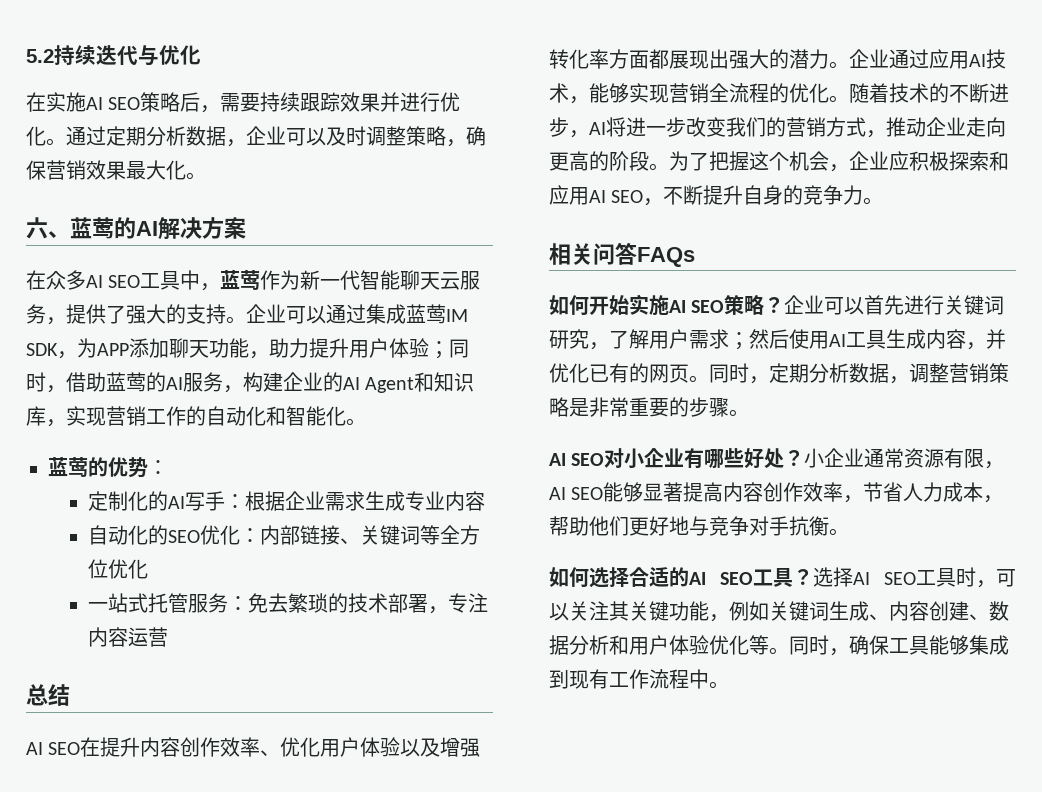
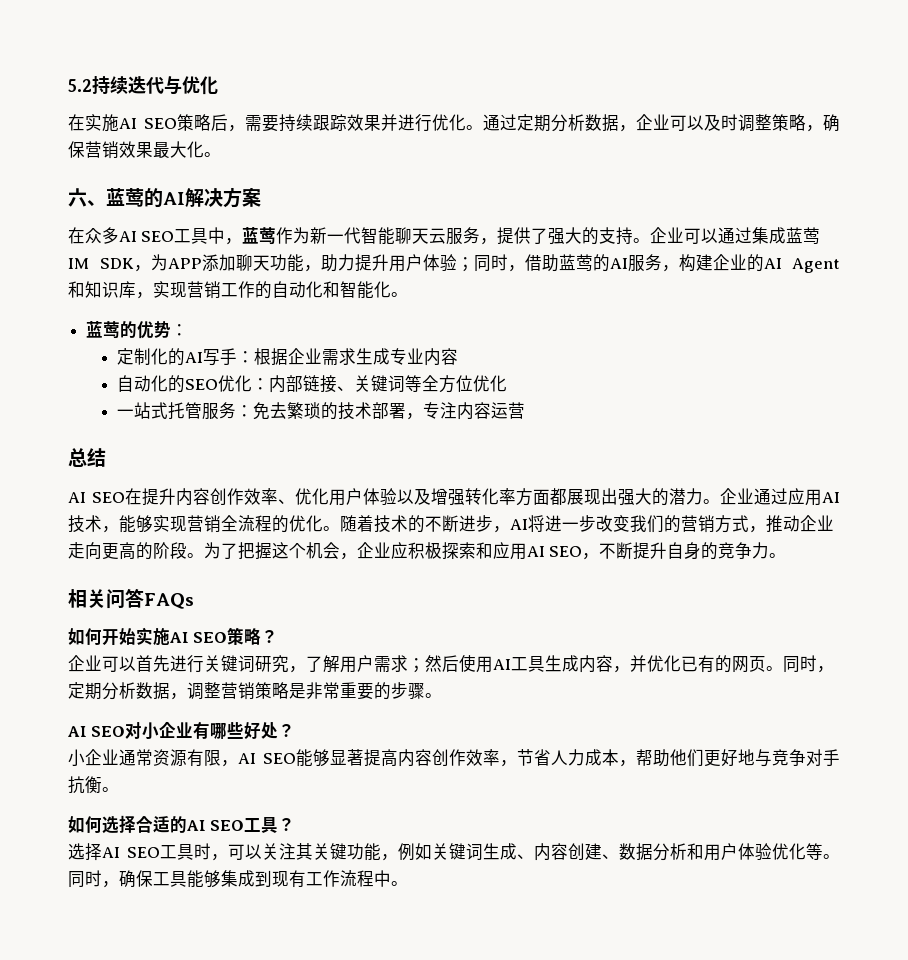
(785, 305) none -> (279, 636) //
(805, 458) none -> (296, 730) //
(813, 577) none -> (296, 824) //

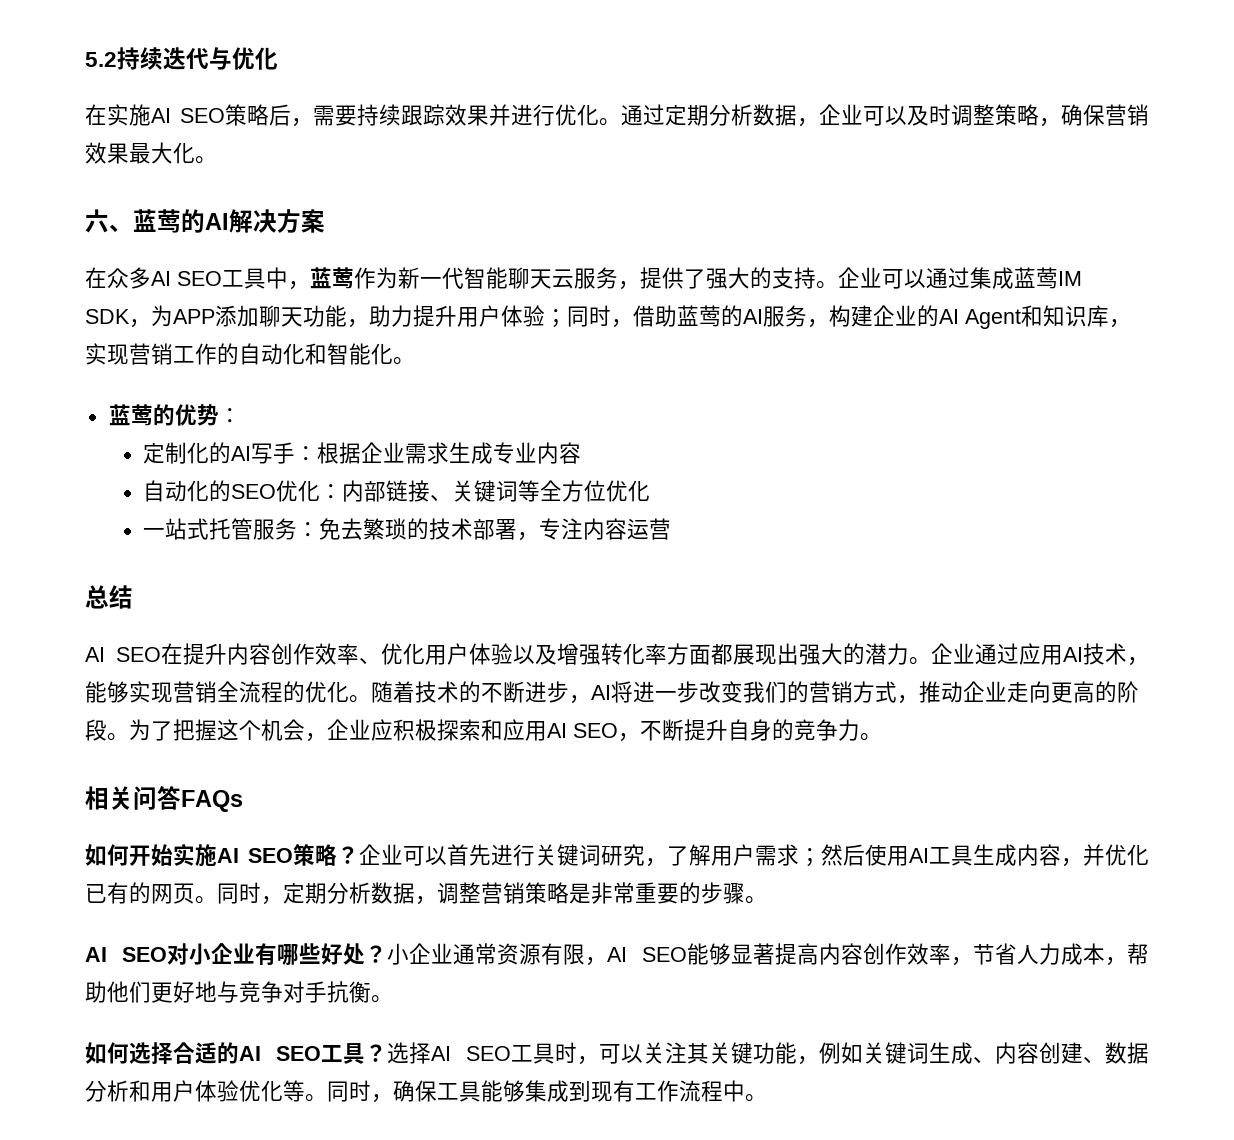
(279, 636) // -> (359, 855) none
(296, 730) // -> (387, 954) none
(296, 824) // -> (387, 1053) none

